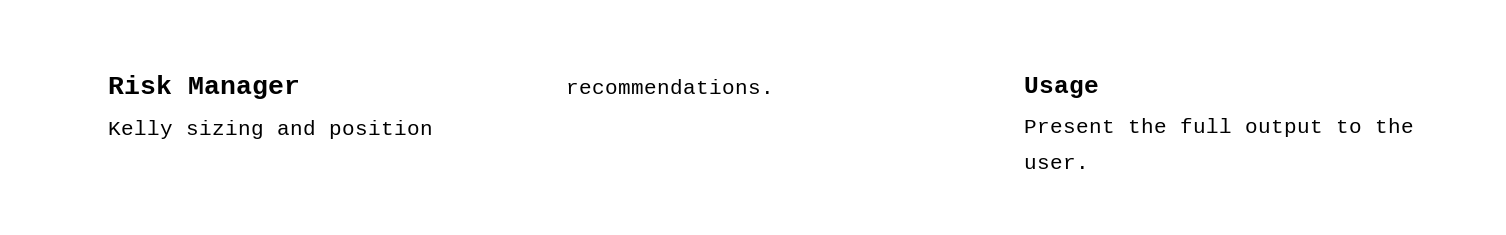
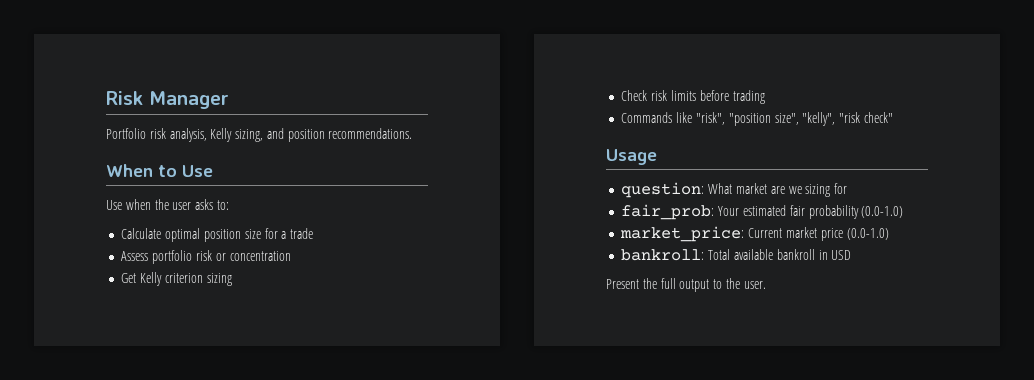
[108,120,433,139] [566,79,774,94] [1024,77,1099,98] Kelly sizing and position recommendations. // Usage -> [106,128,413,142] [106,164,213,177] [106,199,229,210] [121,228,314,242] [121,250,291,264] [121,272,232,286] [621,90,765,104] [621,112,893,126] [606,149,657,165] [621,182,848,198] [621,204,904,220] [620,226,889,242] [621,249,852,261] Portfolio risk analysis, Kelly sizing, and position recommendations. // When to Use // Use when the user asks to: // Calculate optimal position size for a trade // Assess portfolio risk or concentration // Get Kelly criterion sizing // Check risk limits before trading // Commands like "risk", "position size", "kelly", "risk check" // Usage // question: What market are we sizing for // fair_prob: Your estimated fair probability (0.0-1.0) // market_price: Current market price (0.0-1.0) // bankroll: Total available bankroll in USD

